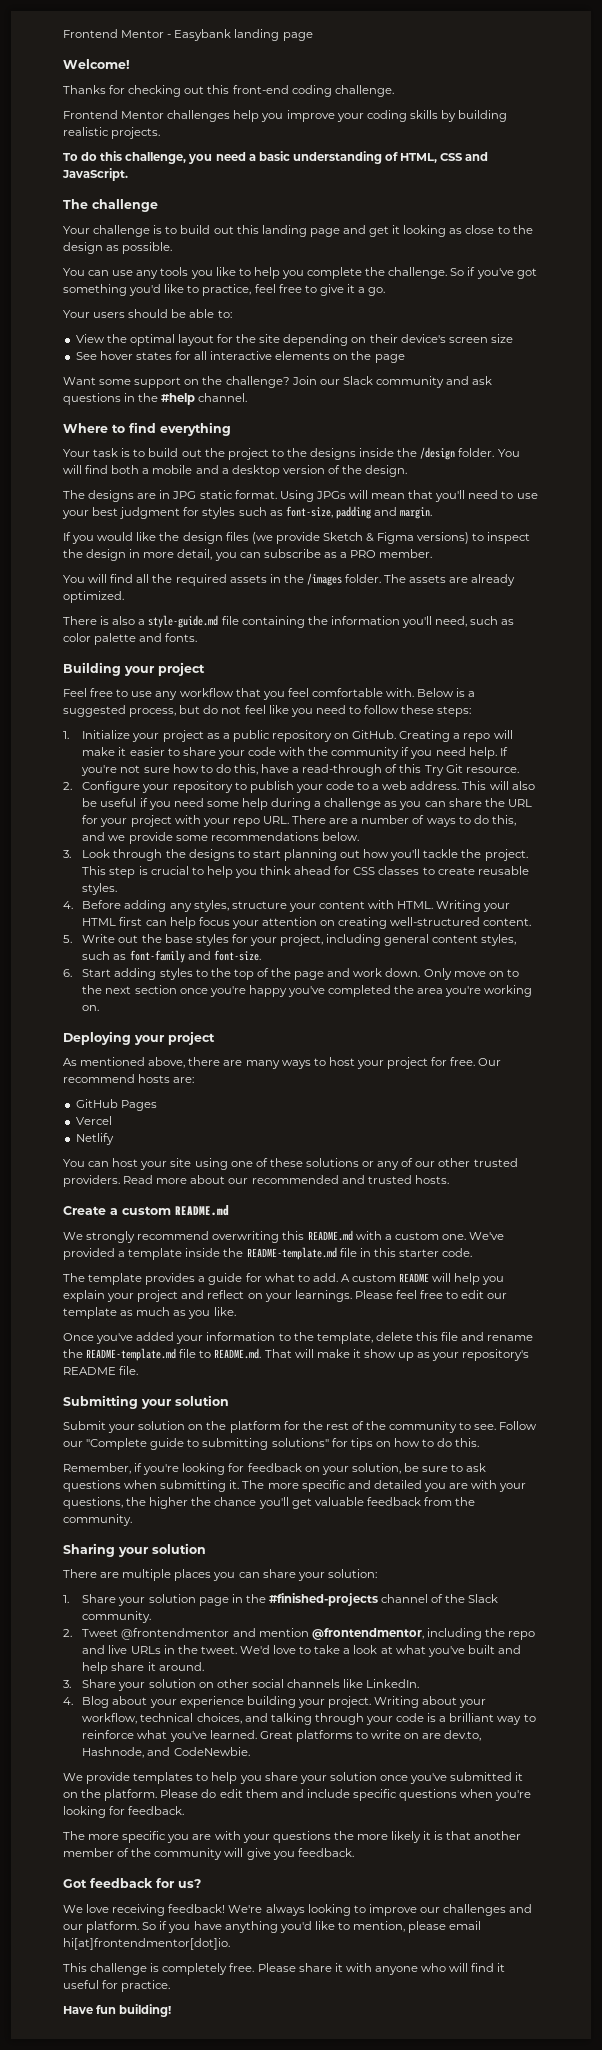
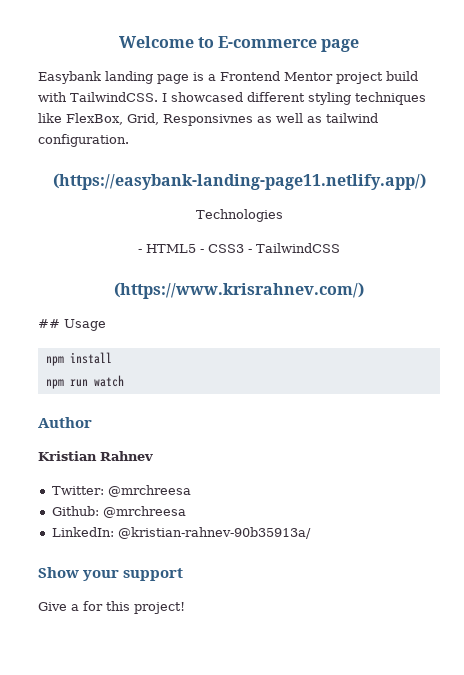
[63,29,172,38] Frontend Mentor - -> [118,36,360,52] Welcome to E-commerce page //
[63,59,130,69] [63,85,394,97] [63,110,508,122] [63,127,161,139] [63,151,489,164] [62,168,128,181] [63,199,158,212] [63,225,533,237] [63,242,173,254] [63,267,537,279] [63,284,386,296] [63,309,232,318] [75,334,513,346] [75,351,405,363] [63,376,493,388] [63,393,248,405] [63,422,231,436] [63,447,520,460] [63,465,408,477] [63,490,538,502] [62,506,433,519] [63,532,531,544] [63,549,433,561] [63,573,516,586] [63,591,124,603] [63,615,515,628] [63,633,198,645] [63,662,205,676] [63,688,476,700] [63,705,472,717] [63,730,513,742] [82,747,508,759] [81,764,519,776] [63,781,535,793] [82,798,532,810] [82,815,516,827] [82,832,359,844] [63,849,528,861] [82,866,529,878] [82,883,118,895] [63,900,511,912] [82,917,532,929] [63,934,517,946] [82,950,261,963] [63,968,519,980] [82,985,533,997] [82,1005,100,1011] [63,1031,215,1045] [63,1057,502,1069] [63,1074,195,1083] [75,1099,157,1111] [75,1116,112,1125] [75,1133,114,1145] [63,1158,518,1170] [63,1175,449,1187] [63,1205,229,1216] [63,1230,505,1243] [63,1247,473,1260] [63,1273,505,1285] [63,1290,508,1302] [63,1307,236,1319] [63,1332,534,1344] [63,1348,530,1361] [63,1366,139,1375] [63,1395,229,1409] [63,1421,538,1433] [63,1438,480,1450] [63,1463,487,1475] [63,1480,527,1492] [63,1497,476,1509] [63,1514,132,1526] [63,1543,206,1557] [63,1569,377,1581] [63,1593,499,1606] [82,1611,152,1623] [63,1628,536,1640] [82,1645,521,1657] [82,1662,204,1674] [63,1679,420,1691] [63,1696,487,1708] [82,1713,536,1725] [82,1730,482,1742] [82,1747,250,1758] [63,1772,524,1784] [63,1789,532,1801] [63,1806,185,1818] [63,1831,522,1843] [63,1848,354,1860] [63,1878,201,1888] [63,1904,533,1916] [63,1921,482,1933] [63,1938,230,1950] [63,1963,506,1975] [63,1980,171,1992] [63,2004,172,2017] // Welcome! // Thanks for checking out this front-end coding challenge. // Frontend Mentor challenges help you improve your coding skills by building realistic projects. // To do this challenge, you need a basic understanding of HTML, CSS and JavaScript. // The challenge // Your challenge is to build out this landing page and get it looking as close to the design as possible. // You can use any tools you like to help you complete the challenge. So if you've got something you'd like to practice, feel free to give it a go. // Your users should be able to: // View the optimal layout for the site depending on their device's screen size // See hover states for all interactive elements on the page // Want some support on the challenge? Join our Slack community and ask questions in the #help channel. // Where to find everything // Your task is to build out the project to the designs inside the /design folder. You will find both a mobile and a desktop version of the design. // The designs are in JPG static format. Using JPGs will mean that you'll need to use your best judgment for styles such as font-size, padding and margin. // If you would like the design files (we provide Sketch & Figma versions) to inspect the design in more detail, you can subscribe as a PRO member. // You will find all the required assets in the /images folder. The assets are already optimized. // There is also a style-guide.md file containing the information you'll need, such as color palette and fonts. // Building your project // Feel free to use any workflow that you feel comfortable with. Below is a suggested process, but do not feel like you need to follow these steps: // 1. Initialize your project as a public repository on GitHub. Creating a repo will make it easier to share your code with the community if you need help. If you're not sure how to do this, have a read-through of this Try Git resource. // 2. Configure your repository to publish your code to a web address. This will also be useful if you need some help during a challenge as you can share the URL for your project with your repo URL. There are a number of ways to do this, and we provide some recommendations below. // 3. Look through the designs to start planning out how you'll tackle the project. This step is crucial to help you think ahead for CSS classes to create reusable styles. // 4. Before adding any styles, structure your content with HTML. Writing your HTML first can help focus your attention on creating well-structured content. // 5. Write out the base styles for your project, including general content styles, such as font-family and font-size. // 6. Start adding styles to the top of the page and work down. Only move on to the next section once you're happy you've completed the area you're working on. // Deploying your project // As mentioned above, there are many ways to host your project for free. Our recommend hosts are: // GitHub Pages // Vercel // Netlify // You can host your site using one of these solutions or any of our other trusted providers. Read more about our recommended and trusted hosts. // Create a custom README.md // We strongly recommend overwriting this README.md with a custom one. We've provided a template inside the README-template.md file in this starter code. // The template provides a guide for what to add. A custom README will help you explain your project and reflect on your learnings. Please feel free to edit our template as much as you like. // Once you've added your information to the template, delete this file and rename the README-template.md file to README.md. That will make it show up as your repository's README file. // Submitting your solution // Submit your solution on the platform for the rest of the community to see. Follow our "Complete guide to submitting solutions" for tips on how to do this. // Remember, if you're looking for feedback on your solution, be sure to ask questions when submitting it. The more specific and detailed you are with your questions, the higher the chance you'll get valuable feedback from the community. // Sharing your solution // There are multiple places you can share your solution: // 1. Share your solution page in the #finished-projects channel of the Slack community. // 2. Tweet @frontendmentor and mention @frontendmentor, including the repo and live URLs in the tweet. We'd love to take a look at what you've built and help share it around. // 3. Share your solution on other social channels like LinkedIn. // 4. Blog about your experience building your project. Writing about your workflow, technical choices, and talking through your code is a brilliant way to reinforce what you've learned. Great platforms to write on are dev.to, Hashnode, and CodeNewbie. // We provide templates to help you share your solution once you've submitted it on the platform. Please do edit them and include specific questions when you're looking for feedback. // The more specific you are with your questions the more likely it is that another member of the community will give you feedback. // Got feedback for us? // We love receiving feedback! We're always looking to improve our challenges and our platform. So if you have anything you'd like to mention, please email hi[at]frontendmentor[dot]io. // This challenge is completely free. Please share it with anyone who will find it useful for practice. // Have fun building! -> [193,71,418,84] [38,92,426,105] [38,113,378,126] [38,134,129,147] [52,173,426,190] [195,209,283,222] [138,243,340,253] [114,282,364,299] [38,319,106,331] [45,352,112,366] [45,375,124,389] [38,417,92,428] [38,451,153,461] [51,485,191,497] [51,506,186,518] [51,527,311,539] [38,567,184,581] [38,601,185,614] is a Frontend Mentor project build with TailwindCSS. I showcased different styling techniques like FlexBox, Grid, Responsivnes as well as tailwind configuration. // (https://easybank-landing-page11.netlify.app/) // Technologies // - HTML5 - CSS3 - TailwindCSS // (https://www.krisrahnev.com/) // ## Usage // npm install // npm run watch // Author // Kristian Rahnev // Twitter: @mrchreesa // Github: @mrchreesa // LinkedIn: @kristian-rahnev-90b35913a/ // Show your support // Give a for this project!

